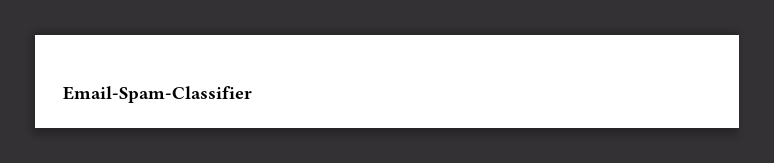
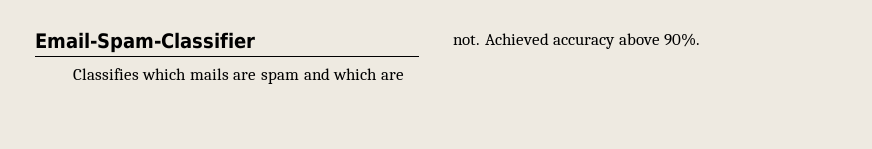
(252, 94) none -> [72,68,404,84] [453,33,701,49] // Classifies which mails are spam and which are not. Achieved accuracy above 90%.

